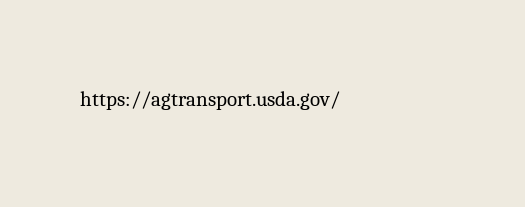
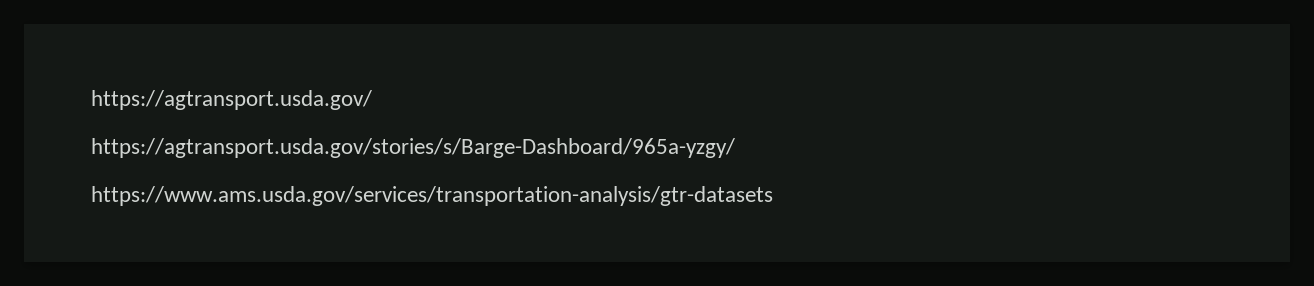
(340, 100) none -> [91,138,735,158] [91,186,773,206] // https://agtransport.usda.gov/stories/s/Barge-Dashboard/965a-yzgy/ // https://www.ams.usda.gov/services/transportation-analysis/gtr-datasets

